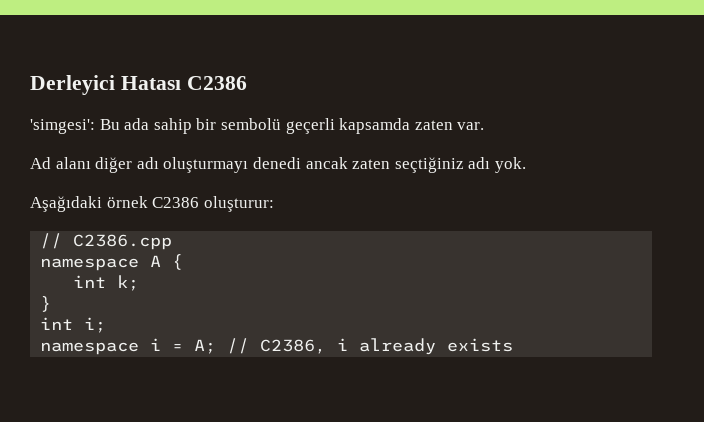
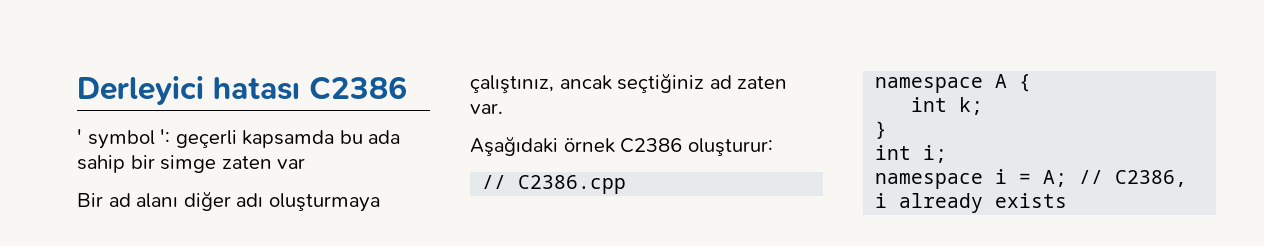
[120,76,181,90] Hatası -> [213,77,300,100] hatası
[30,118,485,134] [30,157,526,173] 'simgesi': Bu ada sahip bir sembolü geçerli kapsamda zaten var. // Ad alanı diğer adı oluşturmayı denedi ancak zaten seçtiğiniz adı yok. -> [77,129,401,149] [77,155,306,173] [77,191,380,212] [470,73,788,93] [470,103,503,114] ' symbol ': geçerli kapsamda bu ada sahip bir simge zaten var // Bir ad alanı diğer adı oluşturmaya çalıştınız, ancak seçtiğiniz ad zaten var.

